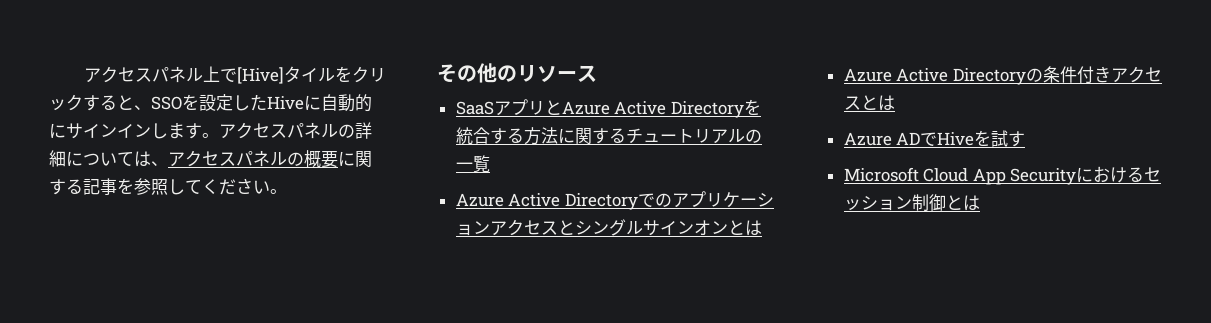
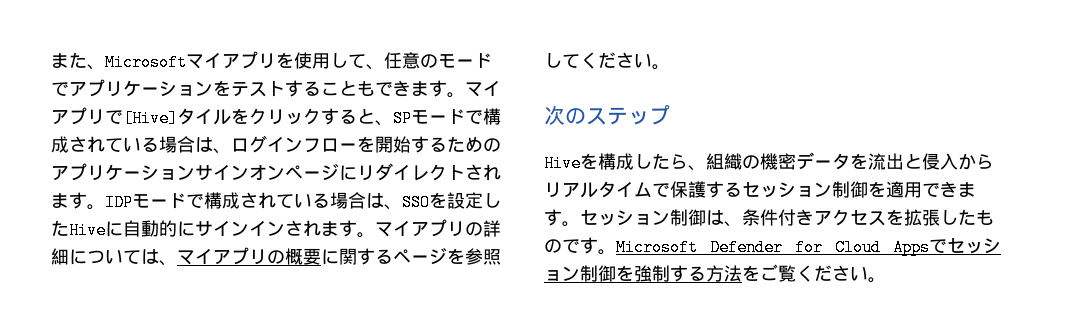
[83,66,220,83] アクセスパネル上 -> [51,51,492,71] [51,79,501,98] [51,107,105,125] また、Microsoftマイアプリを使用して、任意のモードでアプリケーションをテストすることもできます。マイアプリ
(151, 107) none -> [393,108,501,127] [51,135,501,154] [51,163,501,181] [51,192,402,211] SPモードで構成されている場合は、ログインフローを開始するためのアプリケーションサインオンページにリダイレクトされます。IDPモードで構成されている場合は、
[151,122,338,139] します。アクセスパネル -> [285,219,465,238] されます。マイアプリ
[168,150,287,167] アクセスパネル -> [177,247,267,265] マイアプリ
[83,178,117,195] 記事 -> [393,248,447,265] ページ
[437,63,597,83] [455,99,761,118] [455,127,762,145] [455,155,490,173] [455,191,774,210] [455,219,762,236] [843,66,1162,85] [843,95,895,111] [843,130,1026,147] [843,166,1162,185] [843,194,980,211] その他のリソース // SaaSアプリとAzure Active Directoryを統合する方法に関するチュートリアルの一覧 // Azure Active Directoryでのアプリケーションアクセスとシングルサインオンとは // Azure Active Directoryの条件付きアクセスとは // Azure ADでHiveを試す // Microsoft Cloud App Securityにおけるセッション制御とは -> [544,105,670,125] [544,152,994,172] [544,181,976,198] [544,209,994,227] [544,237,1001,256] [544,264,886,283] 次のステップ // Hiveを構成したら、組織の機密データを流出と侵入からリアルタイムで保護するセッション制御を適用できます。セッション制御は、条件付きアクセスを拡張したものです。Microsoft Defender for Cloud Appsでセッション制御を強制する方法をご覧ください。

